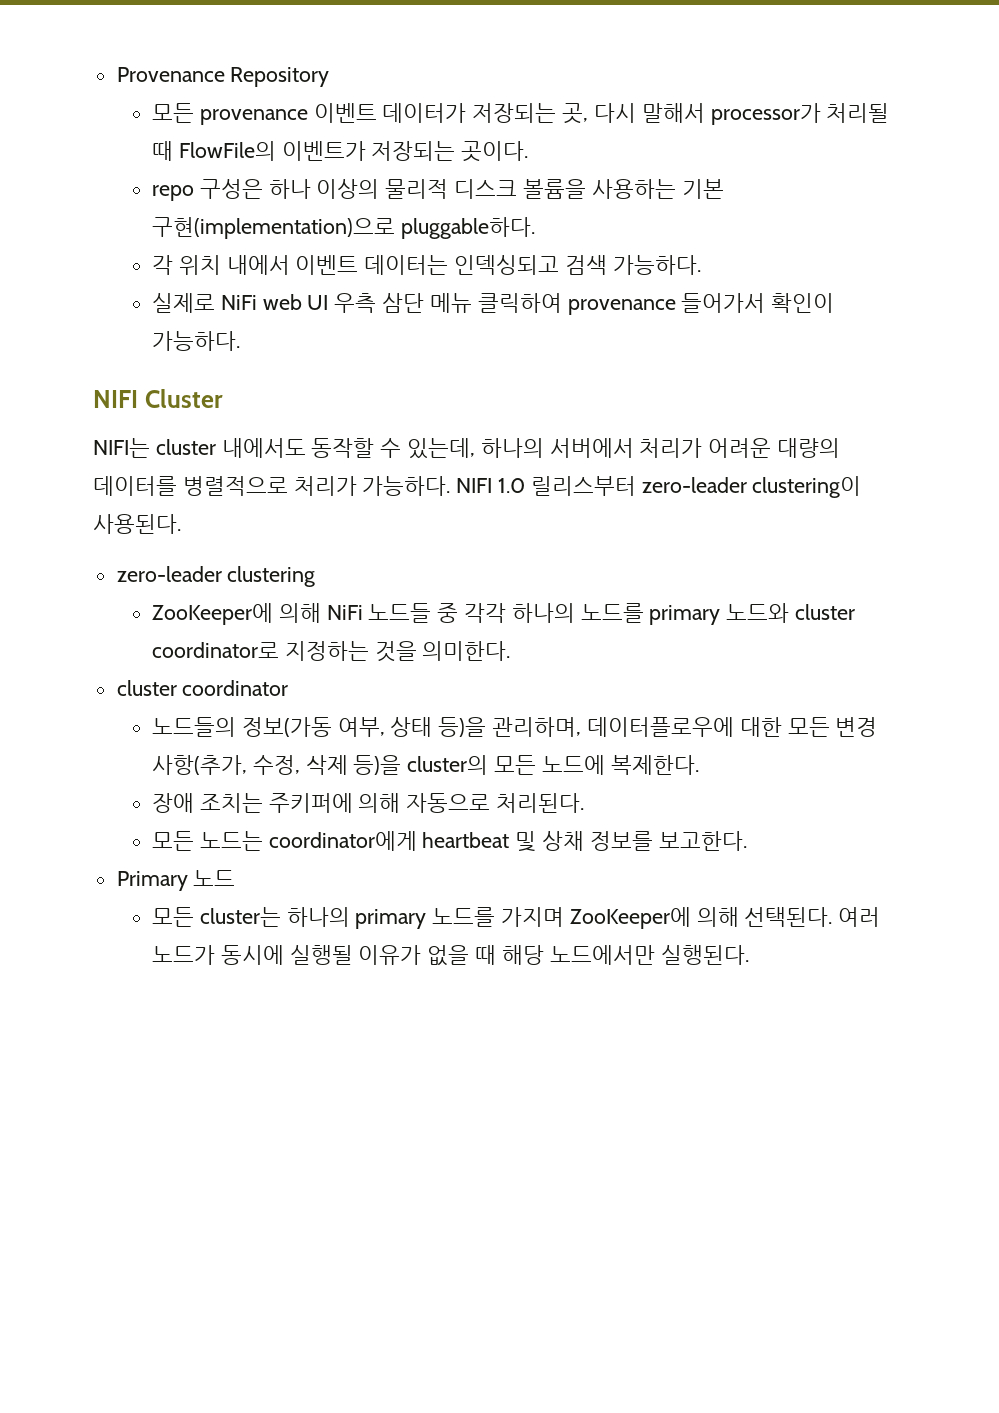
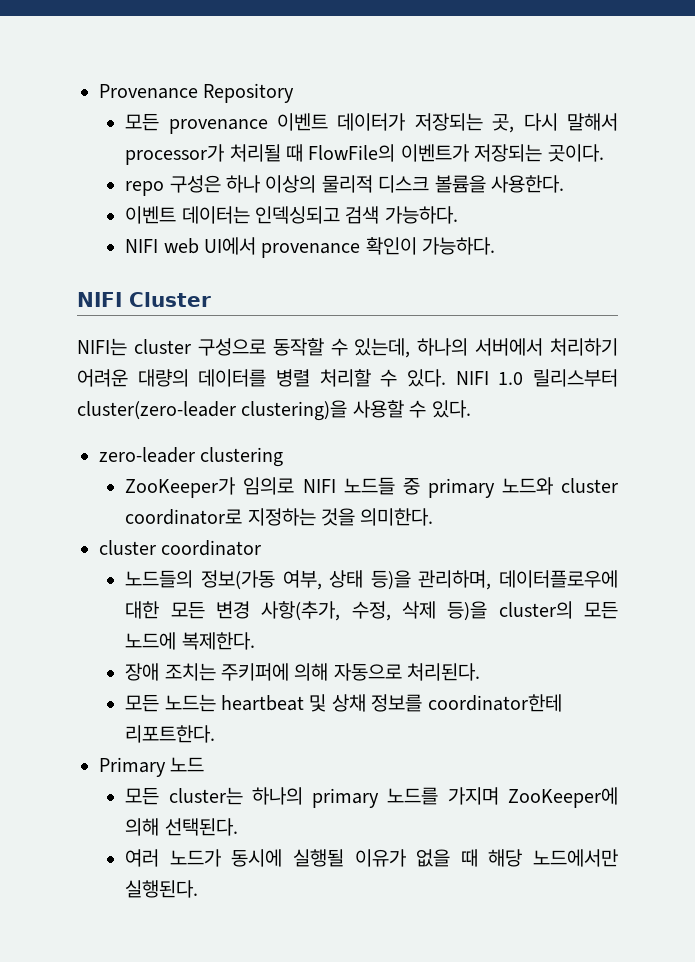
[591,179,724,199] [152,217,535,239] [152,255,290,275] 사용하는 기본 구현(implementation)으로 pluggable하다. // 각 위치 내에서 -> [491,175,565,193] 사용한다. //
[152,293,766,315] 실제로 NiFi web UI 우측 삼단 메뉴 클릭하여 provenance 들어가서 -> [125,237,361,258] NIFI web UI에서 provenance
[221,438,306,458] 내에서도 -> [197,338,266,356] 구성으로
[639,438,703,458] 처리가 -> [550,338,618,356] 처리하기
[182,476,862,498] [93,514,181,534] [116,566,316,587] [152,603,644,625] 병렬적으로 처리가 가능하다. NIFI 1.0 릴리스부터 zero-leader clustering이 사용된다. // zero-leader clustering // ZooKeeper에 의해 NiFi 노드들 중 각각 하나의 노드를 -> [276,369,618,387] [77,400,471,421] [99,447,284,467] [125,477,420,498] 병렬 처리할 수 있다. NIFI 1.0 릴리스부터 cluster(zero-leader clustering)을 사용할 수 있다. // zero-leader clustering // ZooKeeper가 임의로 NIFI 노드들 중
[268,831,417,851] coordinator에게 -> (216, 703) none
[658,831,747,851] 보고한다. -> [427,694,562,712] [125,725,216,743] coordinator한테 리포트한다.
(833, 917) none -> (238, 827) //

